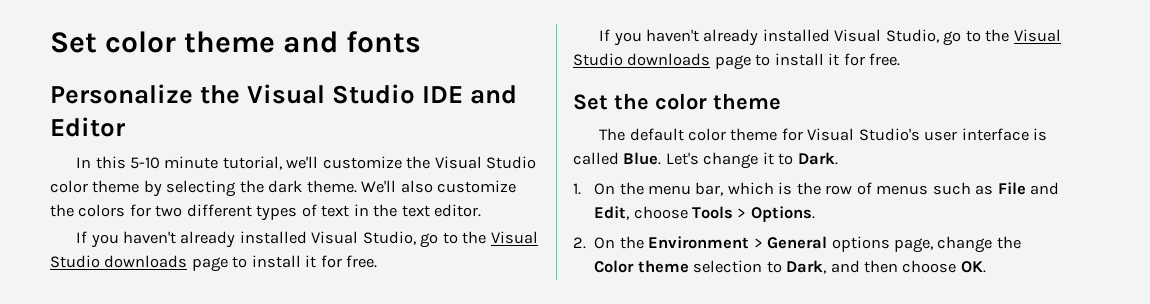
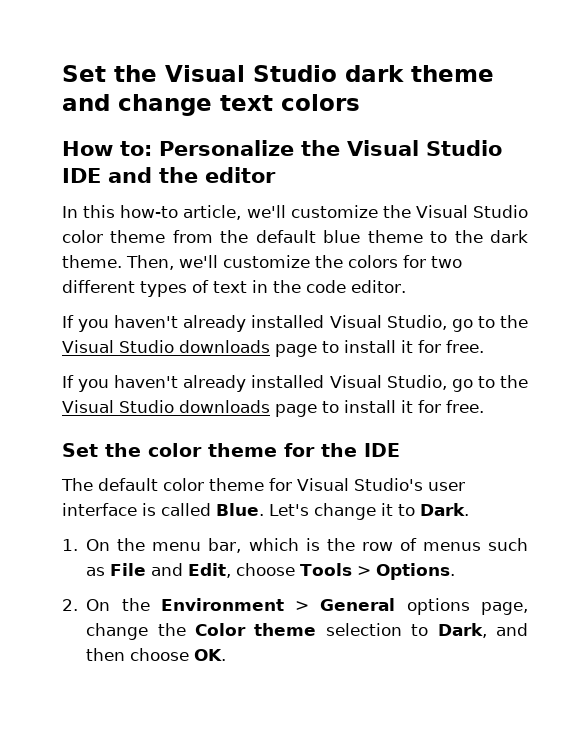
[50,31,422,53] Set color theme and fonts // -> [62,65,494,82] [62,94,360,116] [62,141,152,156] Set the Visual Studio dark theme and change text colors // How to:
[50,117,126,137] Editor -> [159,167,276,183] the editor
[129,156,282,170] 5-10 minute tutorial, -> [120,205,242,220] how-to article,
[143,180,237,197] by selecting -> [172,230,448,243] from the default blue theme to
[361,180,433,193] We'll also -> [126,255,218,270] Then, we'll
[401,205,430,217] text -> [306,280,346,293] code
(781, 101) none -> [284,443,400,457] for the IDE

